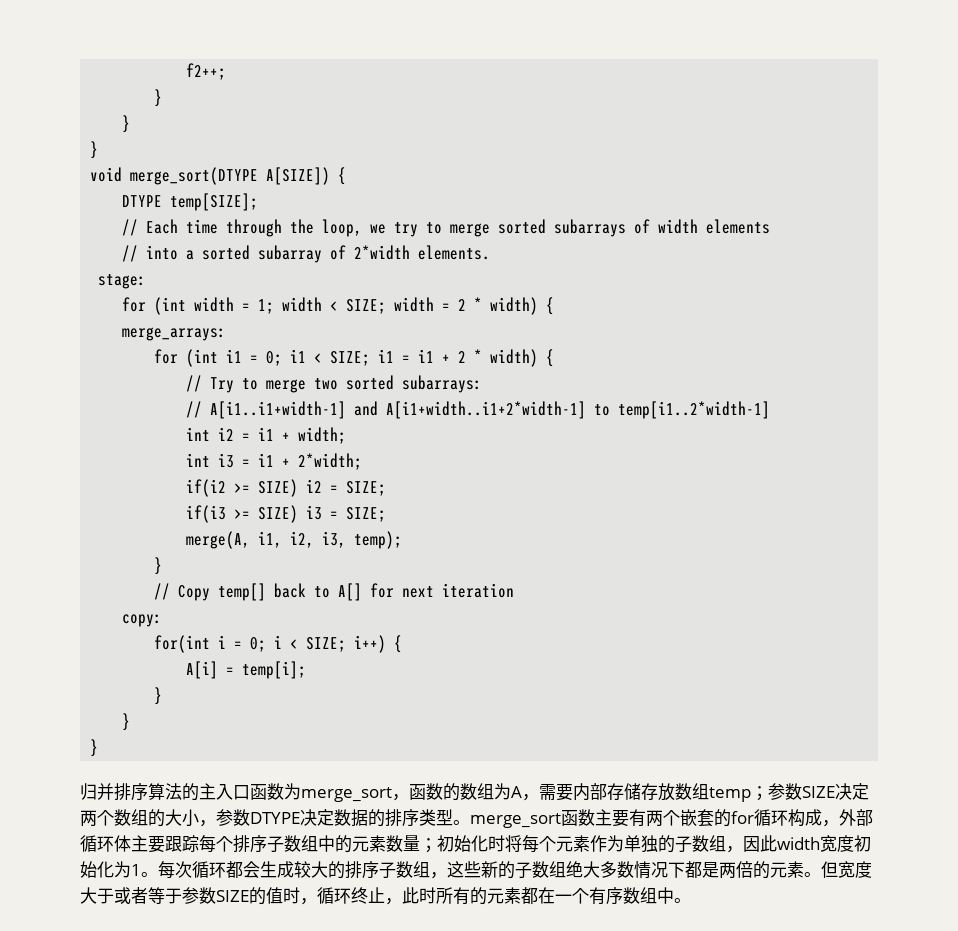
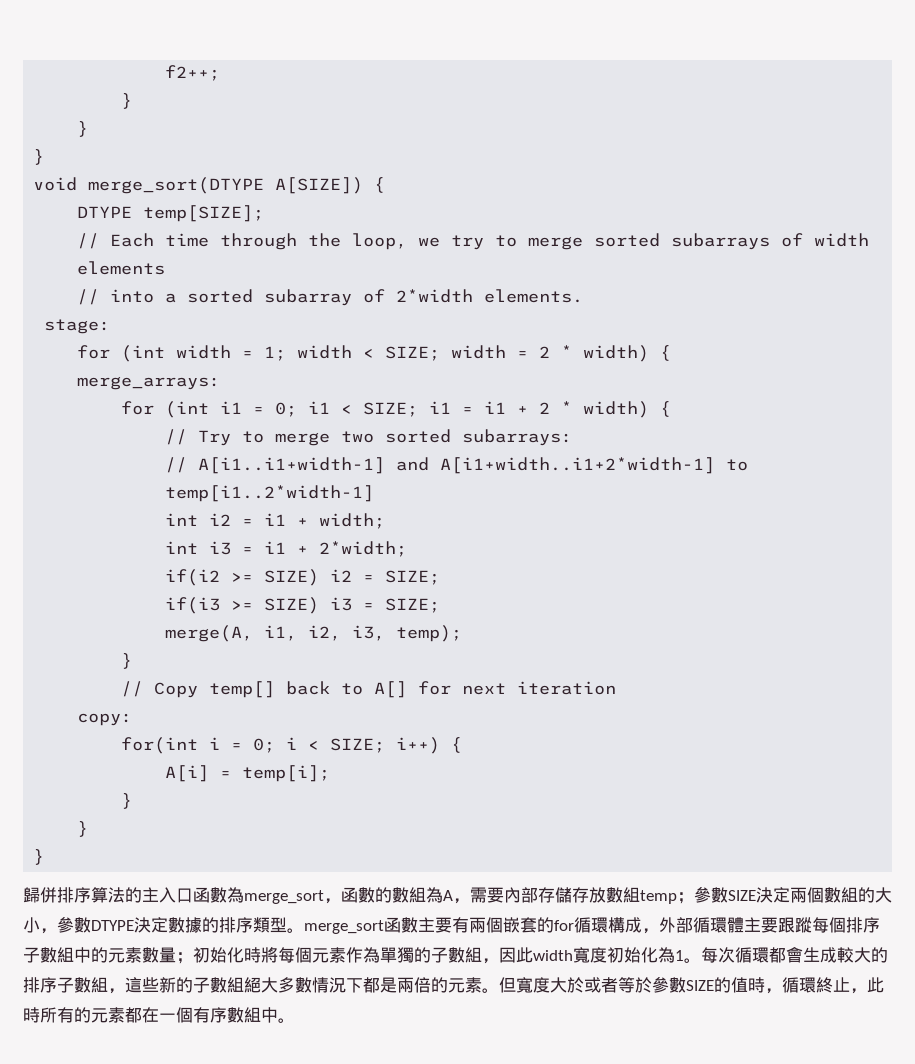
[80,783,114,800] 归并 -> [23,887,57,903] 歸併
[267,783,301,800] 数为 -> [210,887,244,903] 數為
[426,783,869,802] [80,809,680,828] 数的数组为A，需要内部存储存放数组temp；参数SIZE决定两个数组的大小，参数DTYPE决定数据的排序类型。merge_sort函数主要有两个 -> [358,886,892,904] [23,916,503,934] 數的數組為A，需要內部存儲存放數組temp；參數SIZE決定兩個數組的大小，參數DTYPE決定數據的排序類型。merge_sort函數主要有兩個
[771,809,805,827] 环构 -> [591,917,625,933] 環構
[97,835,318,853] 环体主要跟踪每个排序子数组 -> [710,917,880,933] [23,947,74,963] 環體主要跟蹤每個排序子數組
[386,835,403,852] 数 -> [142,947,159,963] 數
[488,835,726,853] 时将每个元素作为单独的子数组 -> [244,947,482,963] 時將每個元素作為單獨的子數組
[820,835,837,852] 宽 -> [573,947,590,963] 寬
[114,861,131,878] 为 -> [658,947,675,963] 為
[209,861,872,879] [80,887,436,905] 环都会生成较大的排序子数组，这些新的子数组绝大多数情况下都是两倍的元素。但宽度大于或者等于参数SIZE的值时，循环终止，此时 -> [752,946,888,963] [23,976,884,994] [23,1007,40,1023] 環都會生成較大的排序子數組，這些新的子數組絕大多數情況下都是兩倍的元素。但寬度大於或者等於參數SIZE的值時，循環終止，此時
[572,887,657,905] 个有序数组 -> [176,1007,261,1023] 個有序數組

